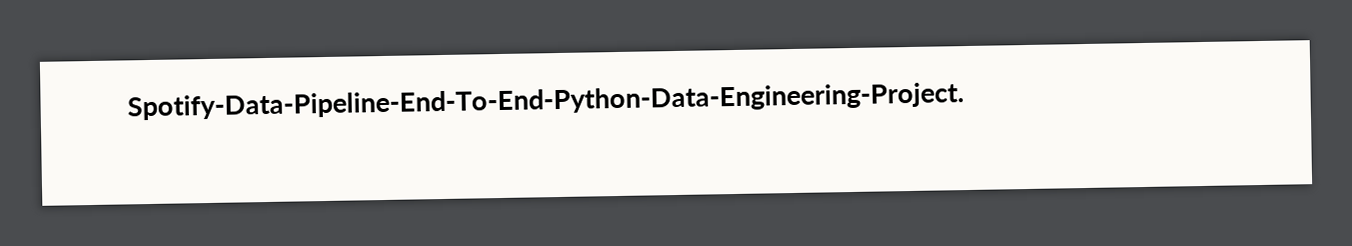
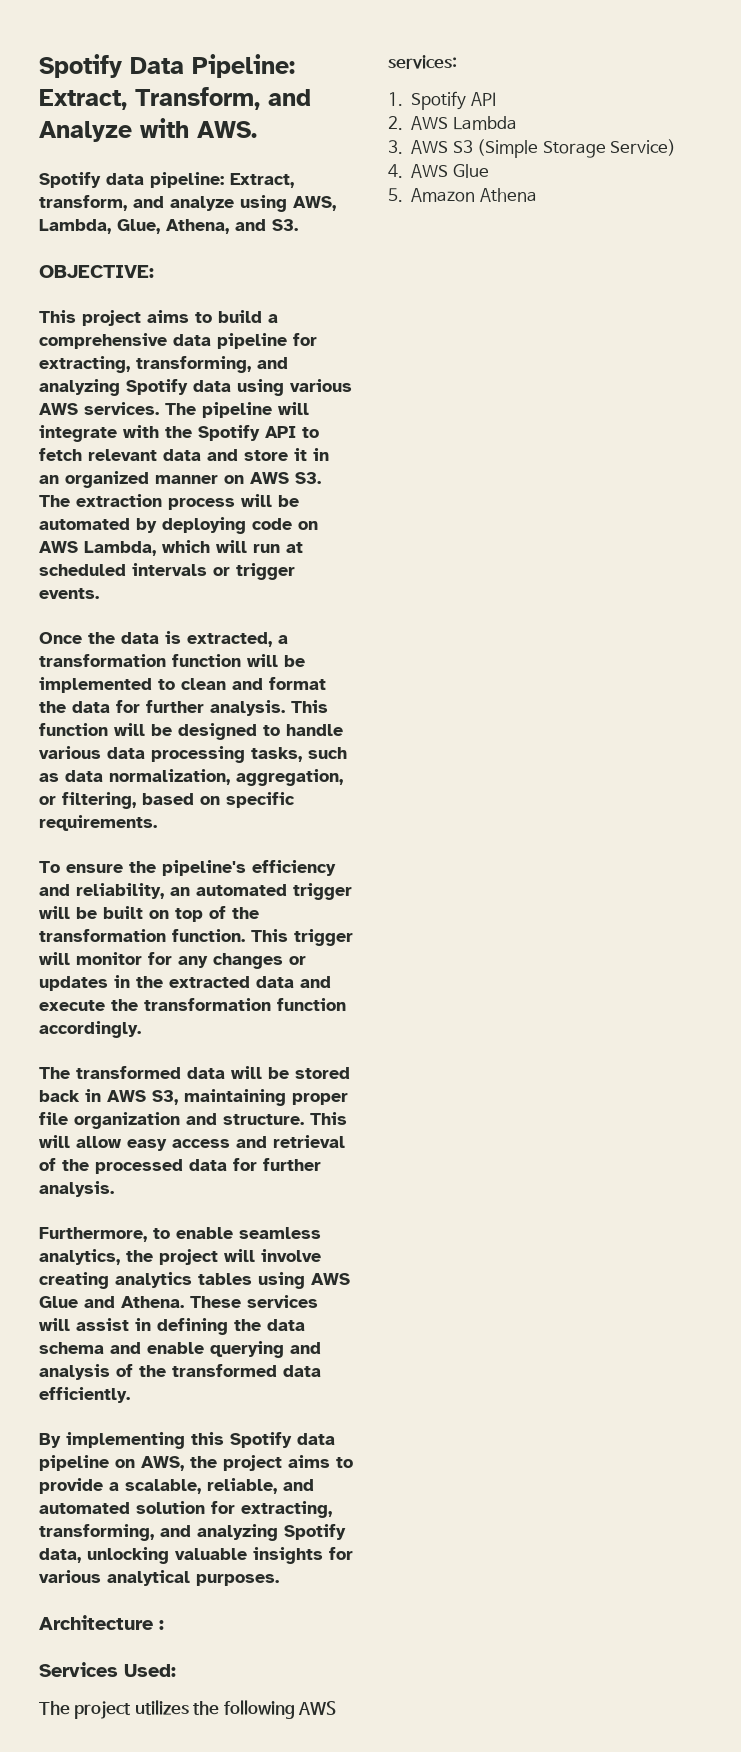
[127,82,964,121] Spotify-Data-Pipeline-End-To-End-Python-Data-Engineering-Project. -> [39,54,295,78] [39,87,311,110] [39,118,257,142] [39,172,294,188] [39,195,336,212] [39,219,298,234] [39,265,154,278] [39,310,278,326] [39,333,317,349] [39,356,288,373] [39,379,352,396] [39,402,309,418] [39,425,319,442] [39,448,329,461] [39,471,321,488] [39,494,299,510] [39,517,318,534] [39,540,303,556] [39,563,295,580] [39,588,99,599] [39,631,288,647] [39,654,305,667] [39,677,326,693] [39,700,328,716] [39,723,343,740] [39,746,347,763] [39,769,343,786] [39,792,295,809] [39,815,157,831] [39,860,336,876] [39,883,352,900] [39,906,259,922] [39,929,353,946] [39,952,306,969] [39,975,331,991] [39,998,346,1011] [39,1021,141,1038] [39,1066,350,1079] [39,1089,348,1106] [39,1112,347,1129] [39,1135,345,1151] [39,1158,321,1174] [39,1181,114,1197] [39,1227,321,1242] [39,1249,321,1265] [39,1272,350,1289] [39,1295,318,1308] [39,1318,305,1335] [39,1341,321,1358] [39,1364,321,1380] [39,1387,130,1403] [39,1432,335,1449] [39,1455,353,1471] [39,1478,314,1494] [39,1501,332,1518] [39,1524,346,1541] [39,1547,353,1564] [39,1570,279,1586] [39,1615,164,1630] [39,1662,176,1677] [39,1700,337,1719] [388,55,457,69] [388,91,496,110] [388,116,517,130] [388,139,677,158] [388,164,489,178] [388,188,537,202] Spotify Data Pipeline: Extract, Transform, and Analyze with AWS. // Spotify data pipeline: Extract, transform, and analyze using AWS, Lambda, Glue, Athena, and S3. // OBJECTIVE: // This project aims to build a comprehensive data pipeline for extracting, transforming, and analyzing Spotify data using various AWS services. The pipeline will integrate with the Spotify API to fetch relevant data and store it in an organized manner on AWS S3. The extraction process will be automated by deploying code on AWS Lambda, which will run at scheduled intervals or trigger events. // Once the data is extracted, a transformation function will be implemented to clean and format the data for further analysis. This function will be designed to handle various data processing tasks, such as data normalization, aggregation, or filtering, based on specific requirements. // To ensure the pipeline's efficiency and reliability, an automated trigger will be built on top of the transformation function. This trigger will monitor for any changes or updates in the extracted data and execute the transformation function accordingly. // The transformed data will be stored back in AWS S3, maintaining proper file organization and structure. This will allow easy access and retrieval of the processed data for further analysis. // Furthermore, to enable seamless analytics, the project will involve creating analytics tables using AWS Glue and Athena. These services will assist in defining the data schema and enable querying and analysis of the transformed data efficiently. // By implementing this Spotify data pipeline on AWS, the project aims to provide a scalable, reliable, and automated solution for extracting, transforming, and analyzing Spotify data, unlocking valuable insights for various analytical purposes. // Architecture : // Services Used: // The project utilizes the following AWS services: // 1. Spotify API // 2. AWS Lambda // 3. AWS S3 (Simple Storage Service) // 4. AWS Glue // 5. Amazon Athena

